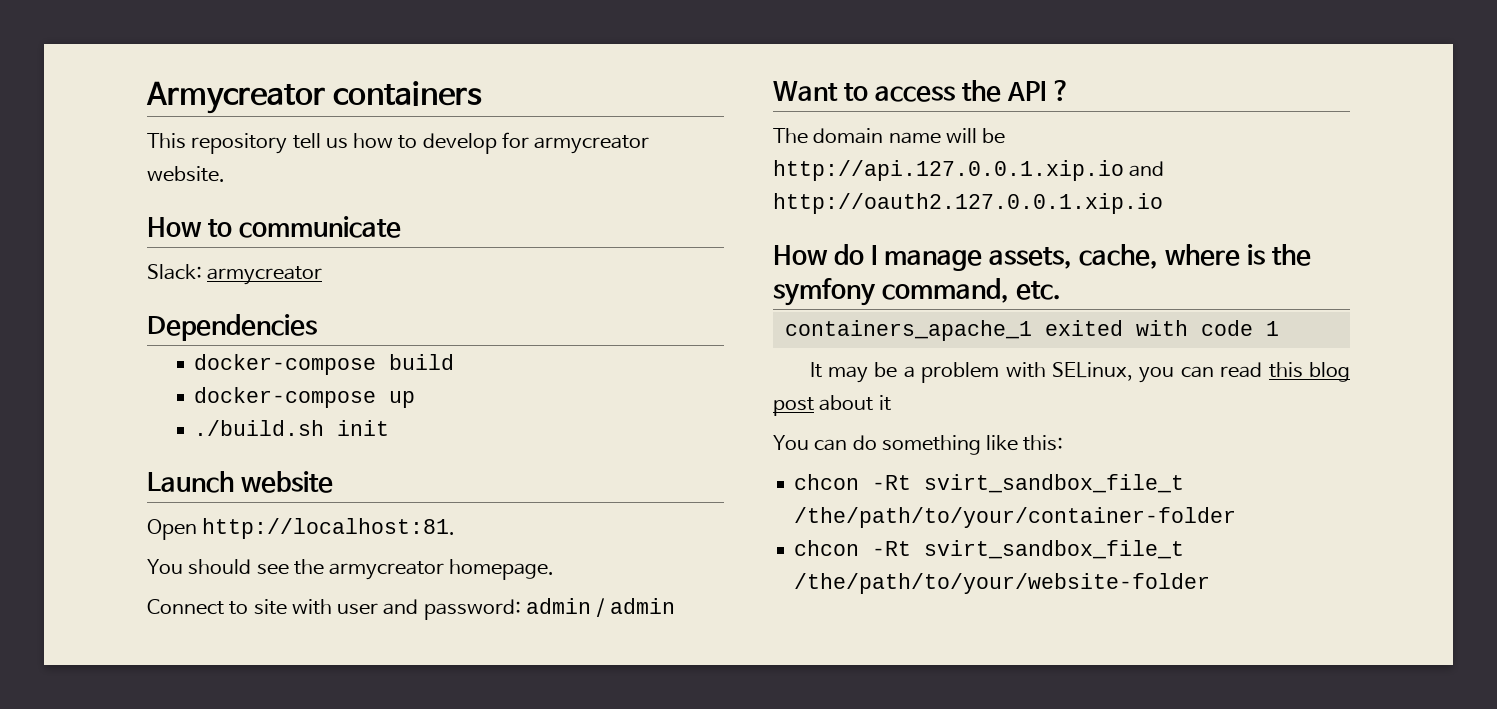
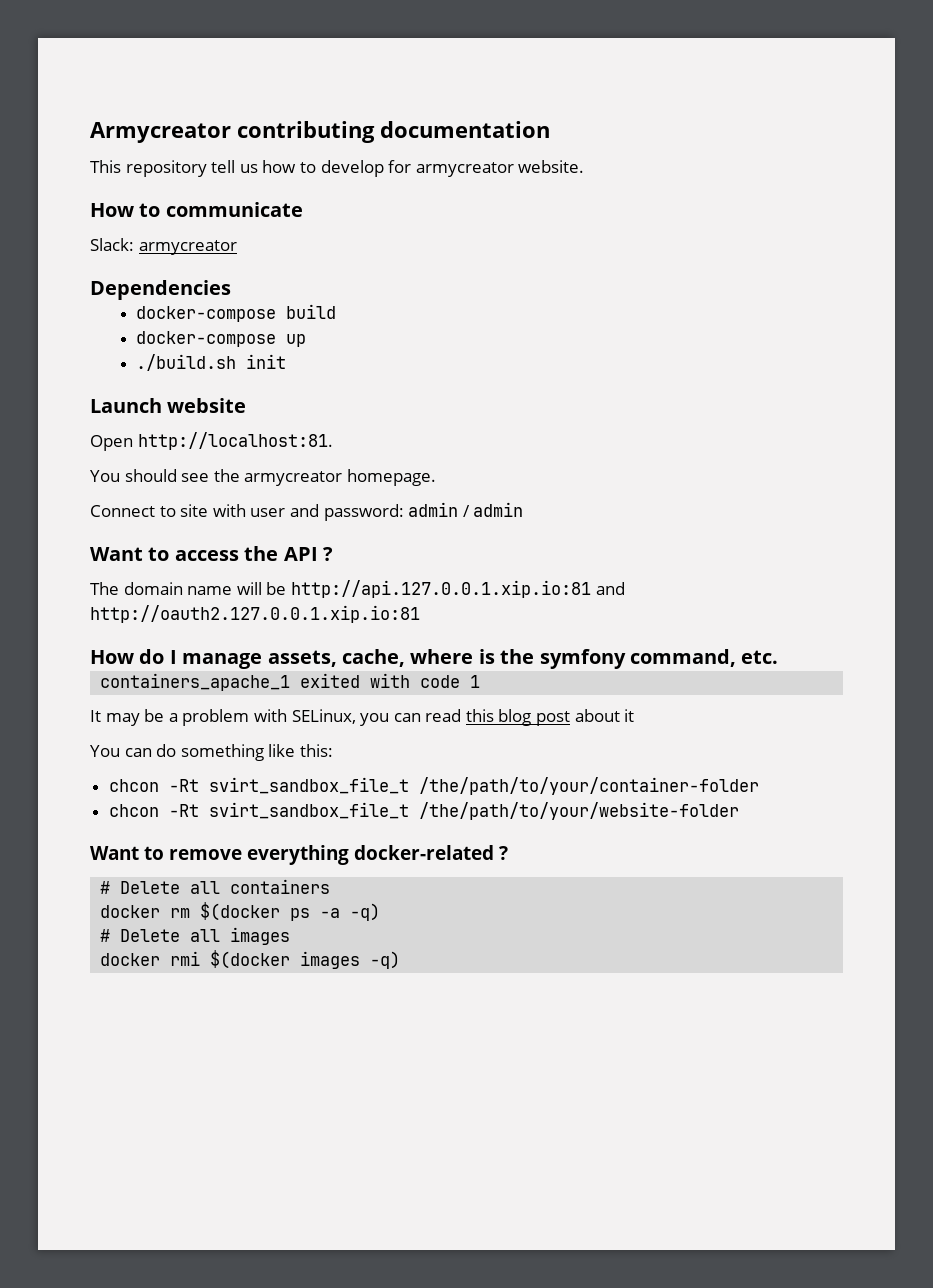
[333,81,483,106] containers -> [237,121,550,143] contributing documentation
[773,160,1165,181] [773,193,1163,214] http://api.127.0.0.1.xip.io and http://oauth2.127.0.0.1.xip.io -> [290,580,625,598] [90,605,420,623] http://api.127.0.0.1.xip.io:81 and http://oauth2.127.0.0.1.xip.io:81
(1211, 583) none -> [90,845,508,865] [100,879,331,894] [100,902,381,921] [100,927,291,945] [100,950,401,969] // Want to remove everything docker-related ? // # Delete all containers // docker rm $(docker ps -a -q) // # Delete all images // docker rmi $(docker images -q)

